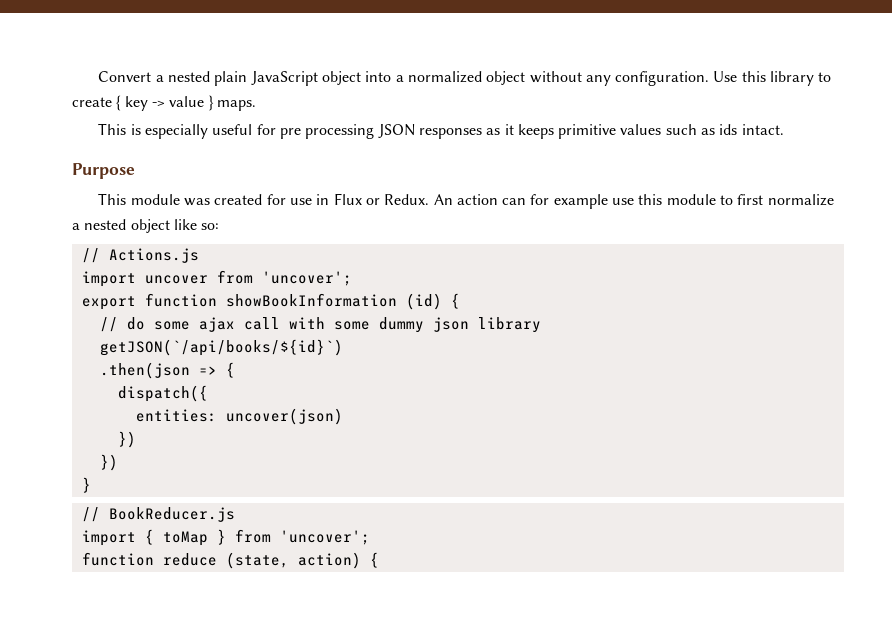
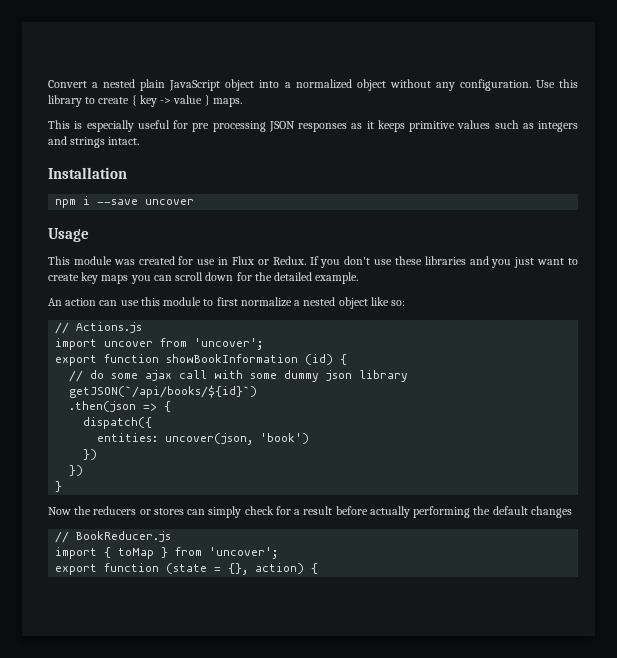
[719,124,784,135] [72,163,135,179] ids intact. // Purpose -> [538,121,578,132] [48,136,140,148] [48,167,127,179] [55,196,195,208] [48,228,89,242] integers and strings intact. // Installation // npm i --save uncover // Usage
(430, 199) none -> [309,256,579,268] [48,272,359,284] If you don't use these libraries and you just want to create key maps you can scroll down for the detailed example. //
[530,194,608,209] for example -> (118, 303) none
[225,408,343,425] uncover(json) -> [165,433,310,445] uncover(json, 'book')
(91, 485) none -> [48,506,572,518] // Now the reducers or stores can simply check for a result before actually performing the default changes
[81,552,289,569] function reduce (state, -> [55,563,249,575] export function (state = {},

